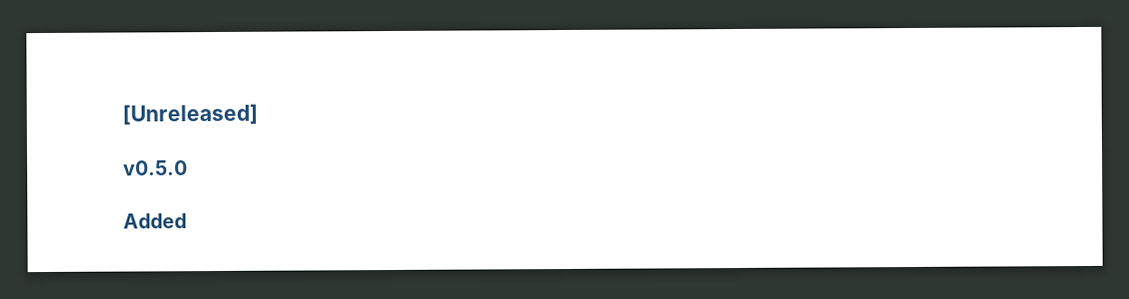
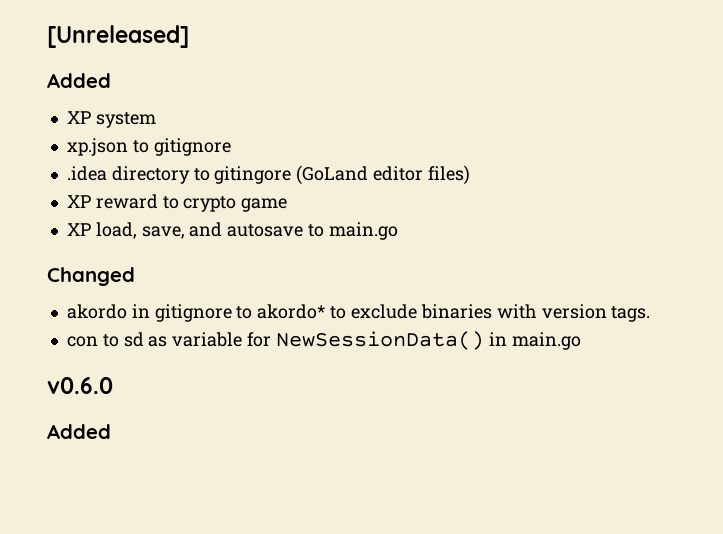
[123,160,188,176] v0.5.0 -> [47,73,111,88] [66,111,156,128] [66,138,231,156] [66,165,470,185] [66,194,288,212] [66,222,398,240] [47,267,135,286] [66,304,651,322] [66,331,581,350] [47,377,113,394] Added // XP system // xp.json to gitignore // .idea directory to gitingore (GoLand editor files) // XP reward to crypto game // XP load, save, and autosave to main.go // Changed // akordo in gitignore to akordo* to exclude binaries with version tags. // con to sd as variable for NewSessionData() in main.go // v0.6.0

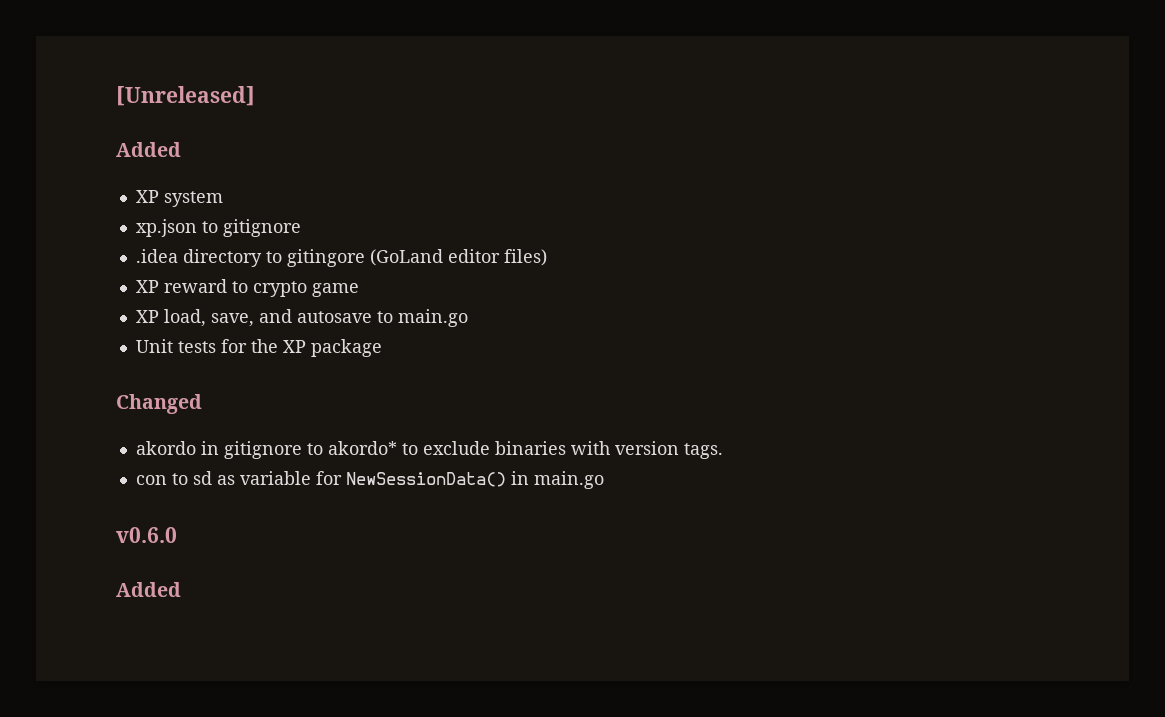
(398, 231) none -> [135,339,382,357] // Unit tests for the XP package

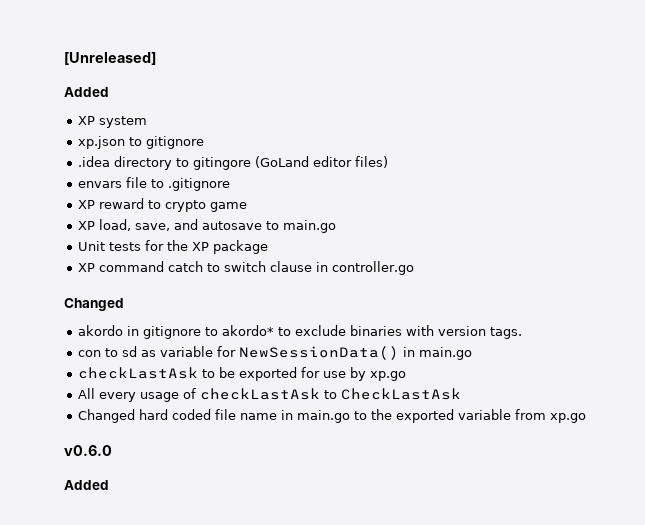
(547, 257) none -> [78,177,231,191] // envars file to .gitignore
(382, 348) none -> [78,261,415,275] // XP command catch to switch clause in controller.go
(604, 480) none -> [78,367,407,381] [78,388,462,402] [78,409,587,423] // checkLastAsk to be exported for use by xp.go // All every usage of checkLastAsk to CheckLastAsk // Changed hard coded file name in main.go to the exported variable from xp.go

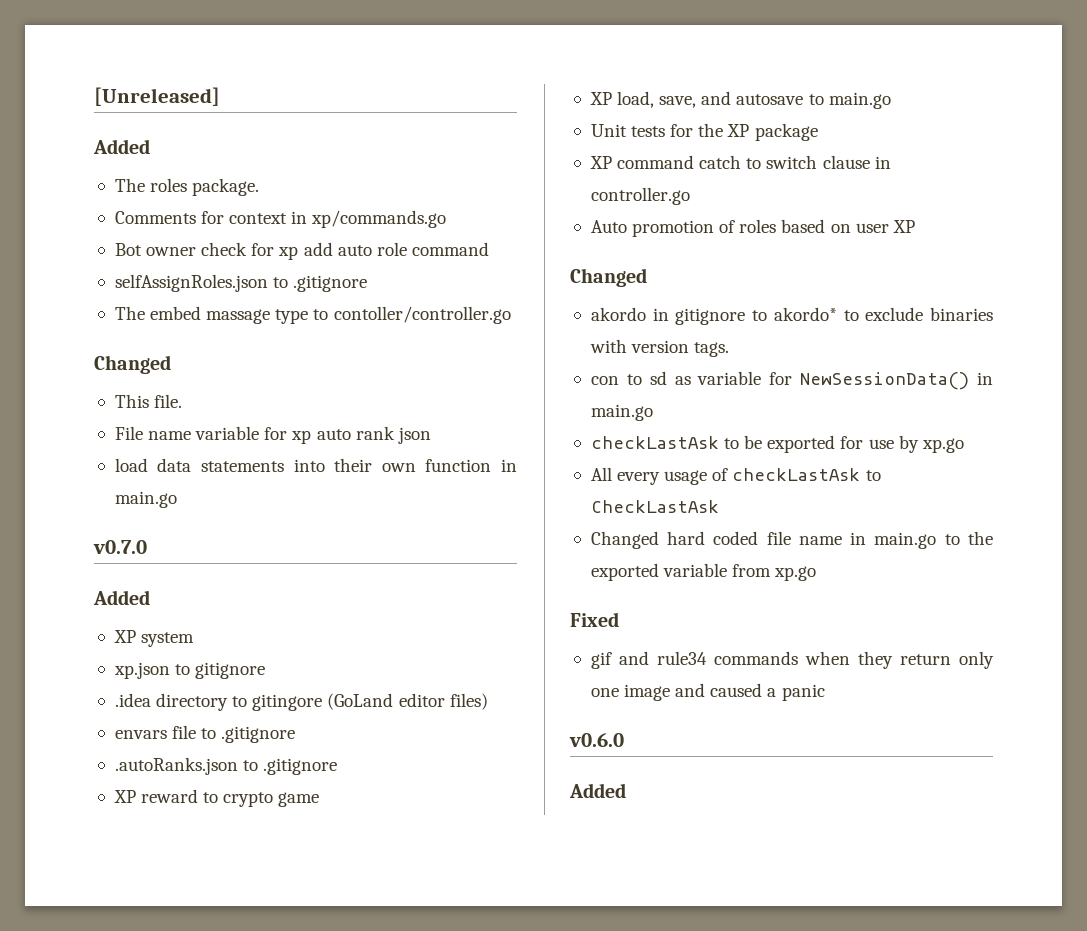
(109, 92) none -> [114,178,260,196] [114,210,447,228] [114,242,489,260] [114,274,368,292] [114,306,511,324] [94,355,171,374] [114,394,183,408] [114,426,431,444] [114,458,517,472] [114,491,177,508] [93,540,147,554] [93,590,150,605] // The roles package. // Comments for context in xp/commands.go // Bot owner check for xp add auto role command // selfAssignRoles.json to .gitignore // The embed massage type to contoller/controller.go // Changed // This file. // File name variable for xp auto rank json // load data statements into their own function in main.go // v0.7.0 // Added
(231, 184) none -> [114,757,338,775] // .autoRanks.json to .gitignore
(415, 268) none -> [590,219,915,237] // Auto promotion of roles based on user XP
(587, 418) none -> [570,612,619,627] [590,651,994,669] [590,683,825,701] // Fixed // gif and rule34 commands when they return only one image and caused a panic

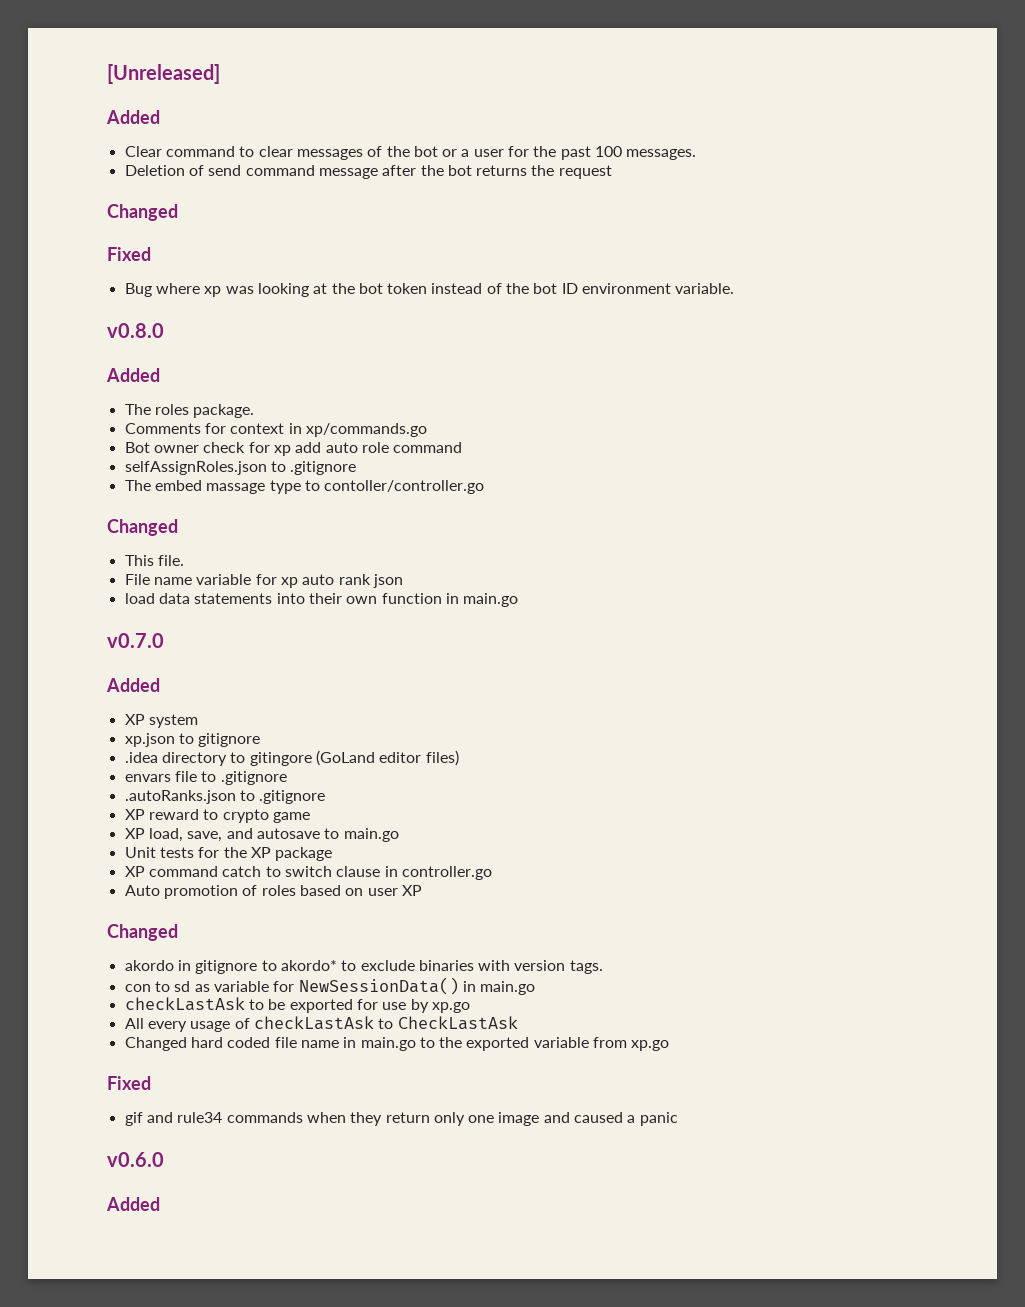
(150, 146) none -> [124,146,697,160] [124,165,612,179] [107,204,178,221] [107,247,151,261] [124,283,735,297] [107,323,164,338] [106,368,160,382] // Clear command to clear messages of the bot or a user for the past 100 messages. // Deletion of send command message after the bot returns the request // Changed // Fixed // Bug where xp was looking at the bot token instead of the bot ID environment variable. // v0.8.0 // Added

